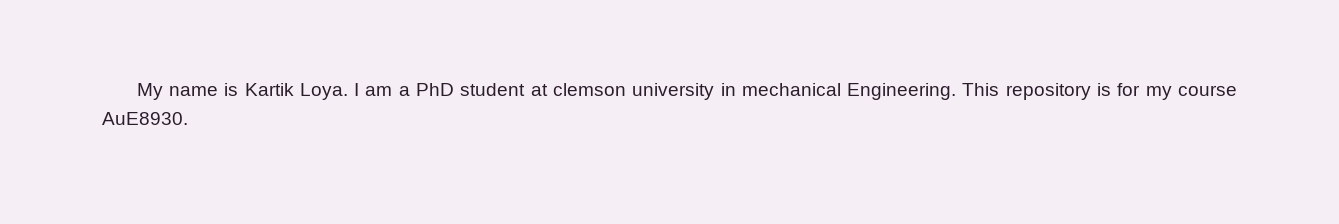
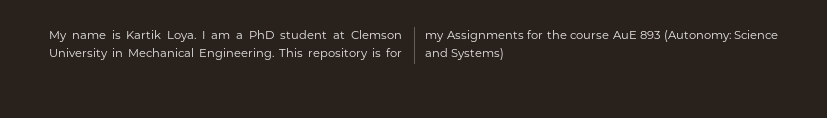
[552,83,841,100] clemson university in mechanical -> [350,30,402,39] [49,48,194,60] Clemson University in Mechanical
[1178,85,1237,96] [102,112,188,125] course AuE8930. -> [446,30,778,42] [425,48,505,60] Assignments for the course AuE 893 (Autonomy: Science and Systems)

